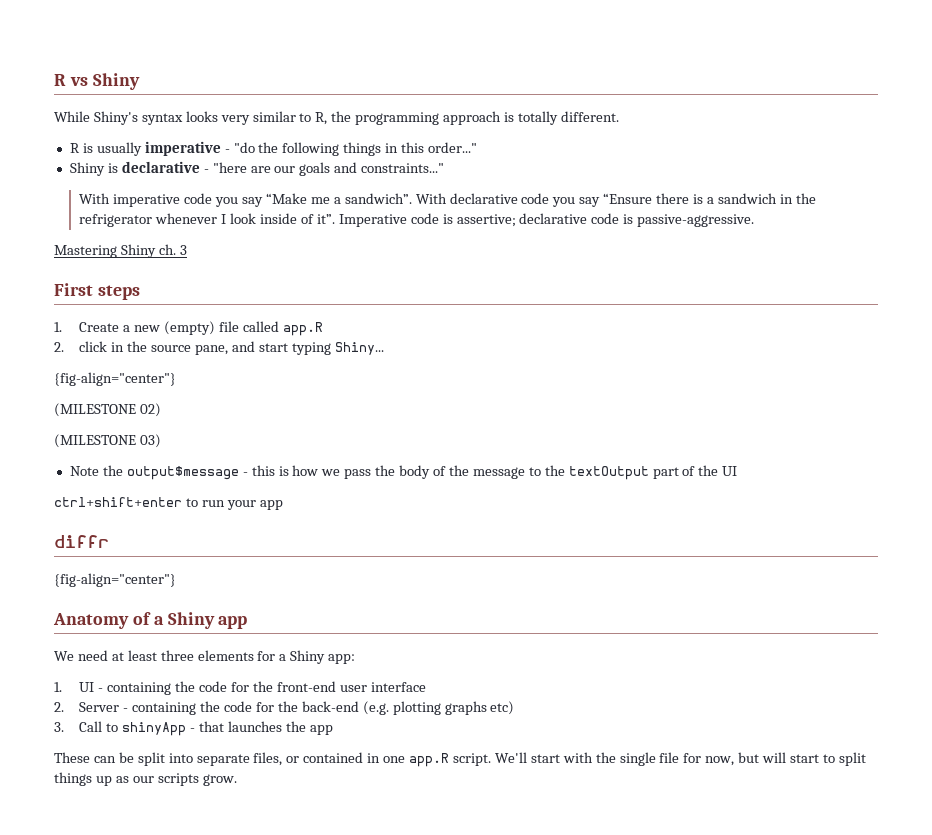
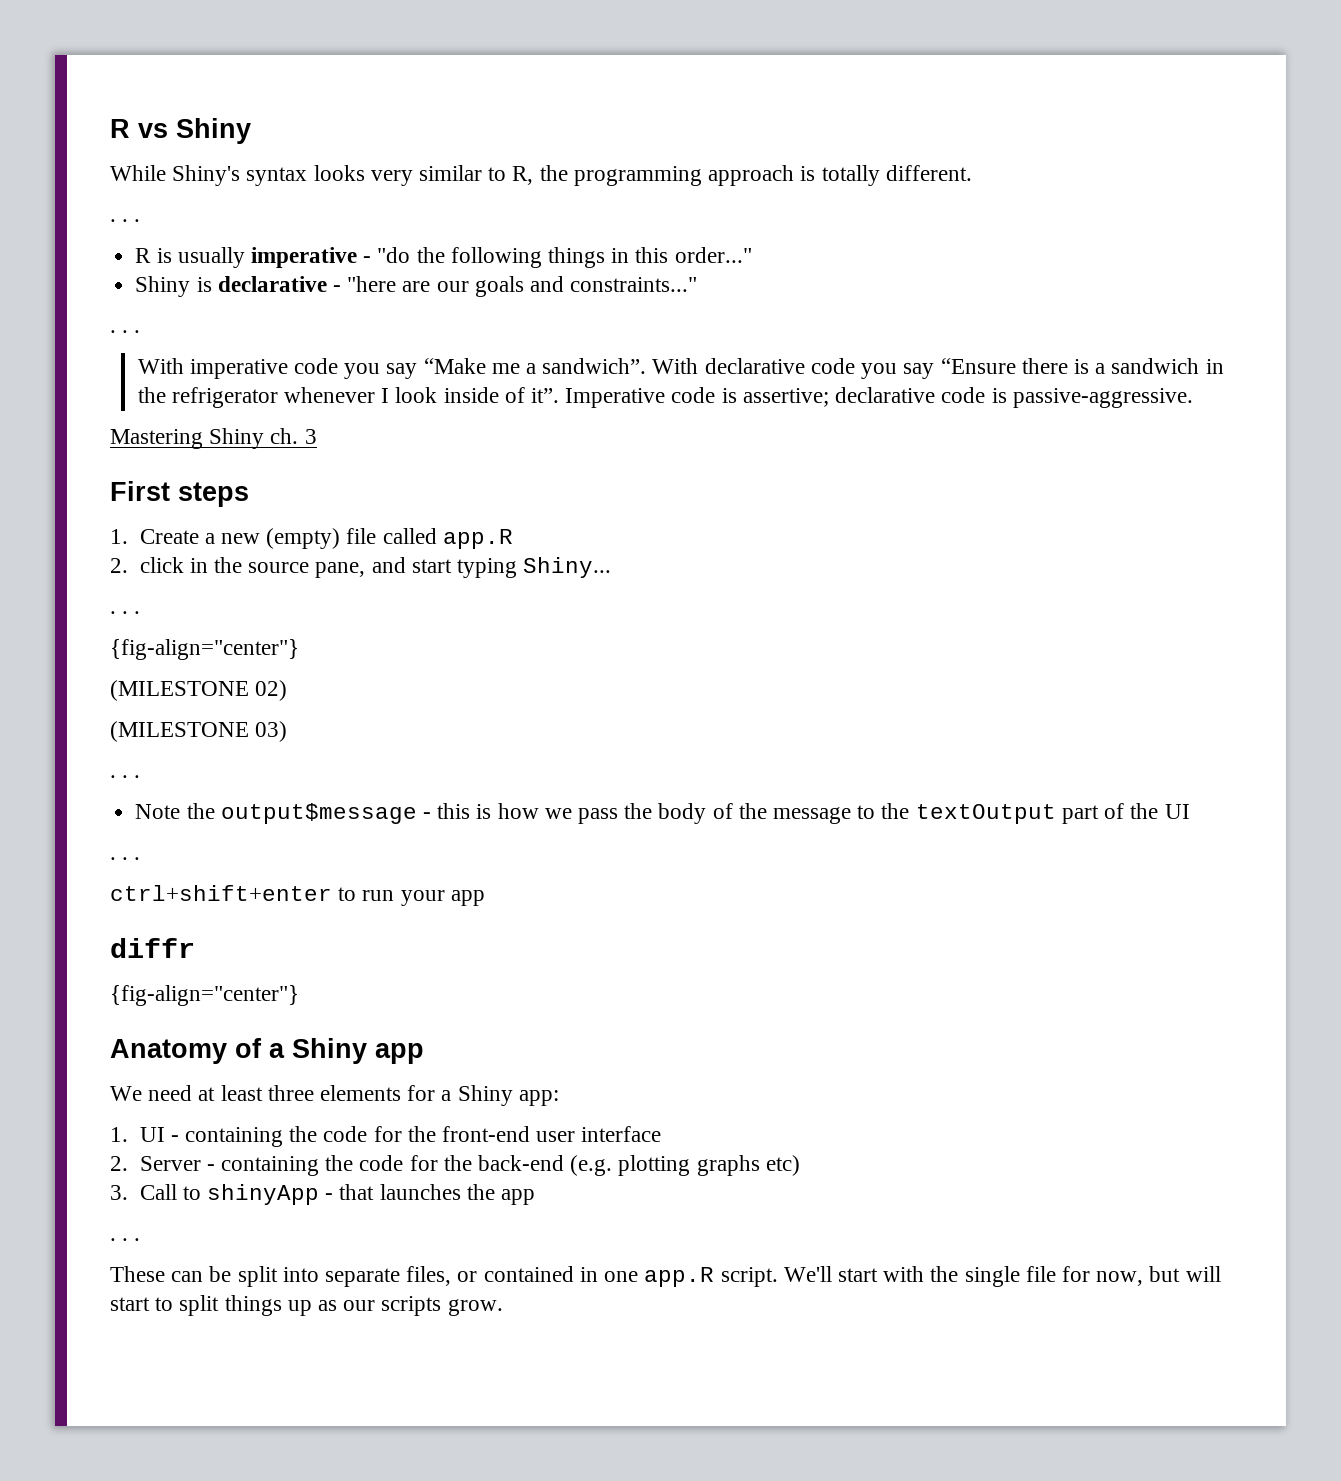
(619, 116) none -> [110,219,141,222] // . . .
(445, 168) none -> [110,330,141,333] // . . .
(384, 348) none -> [110,611,141,614] // . . .
(161, 441) none -> [110,775,141,778] // . . .
(738, 471) none -> [110,857,141,860] // . . .
(333, 730) none -> [110,1238,141,1241] // . . .

